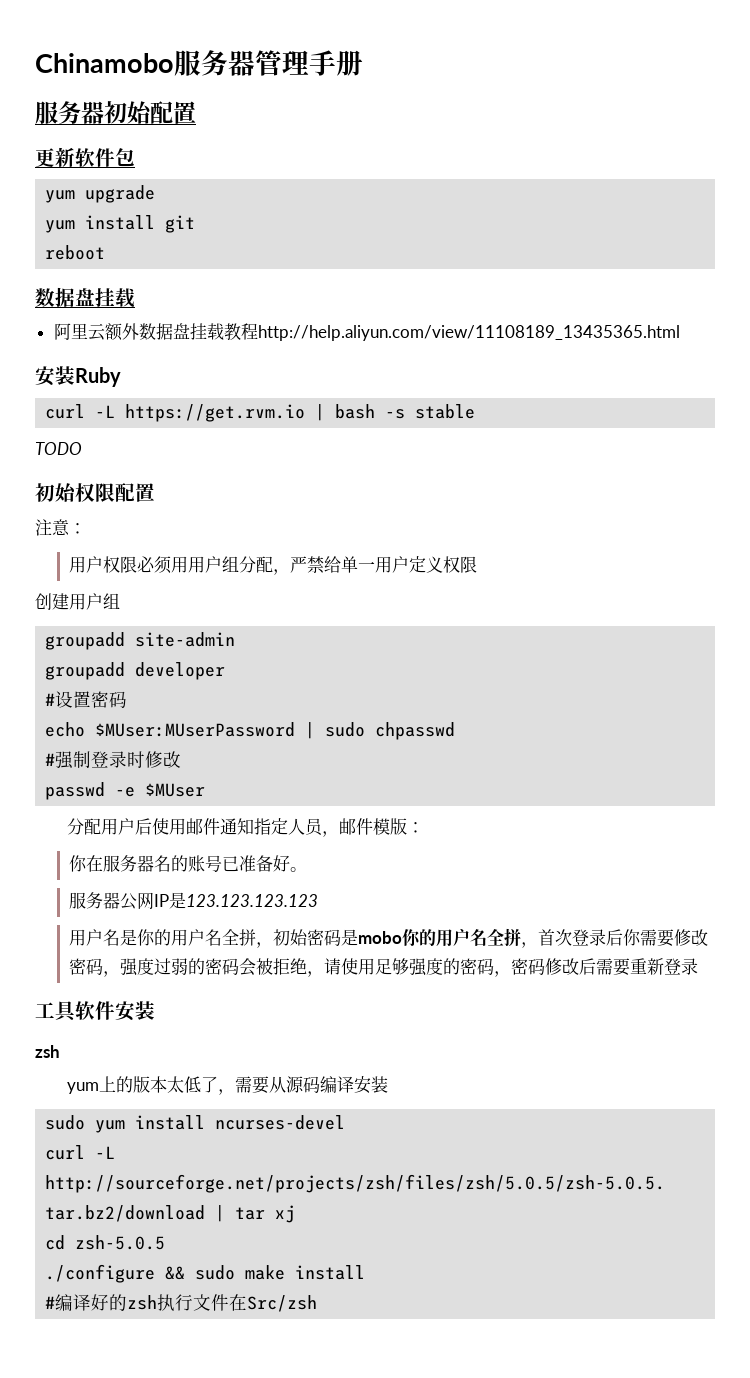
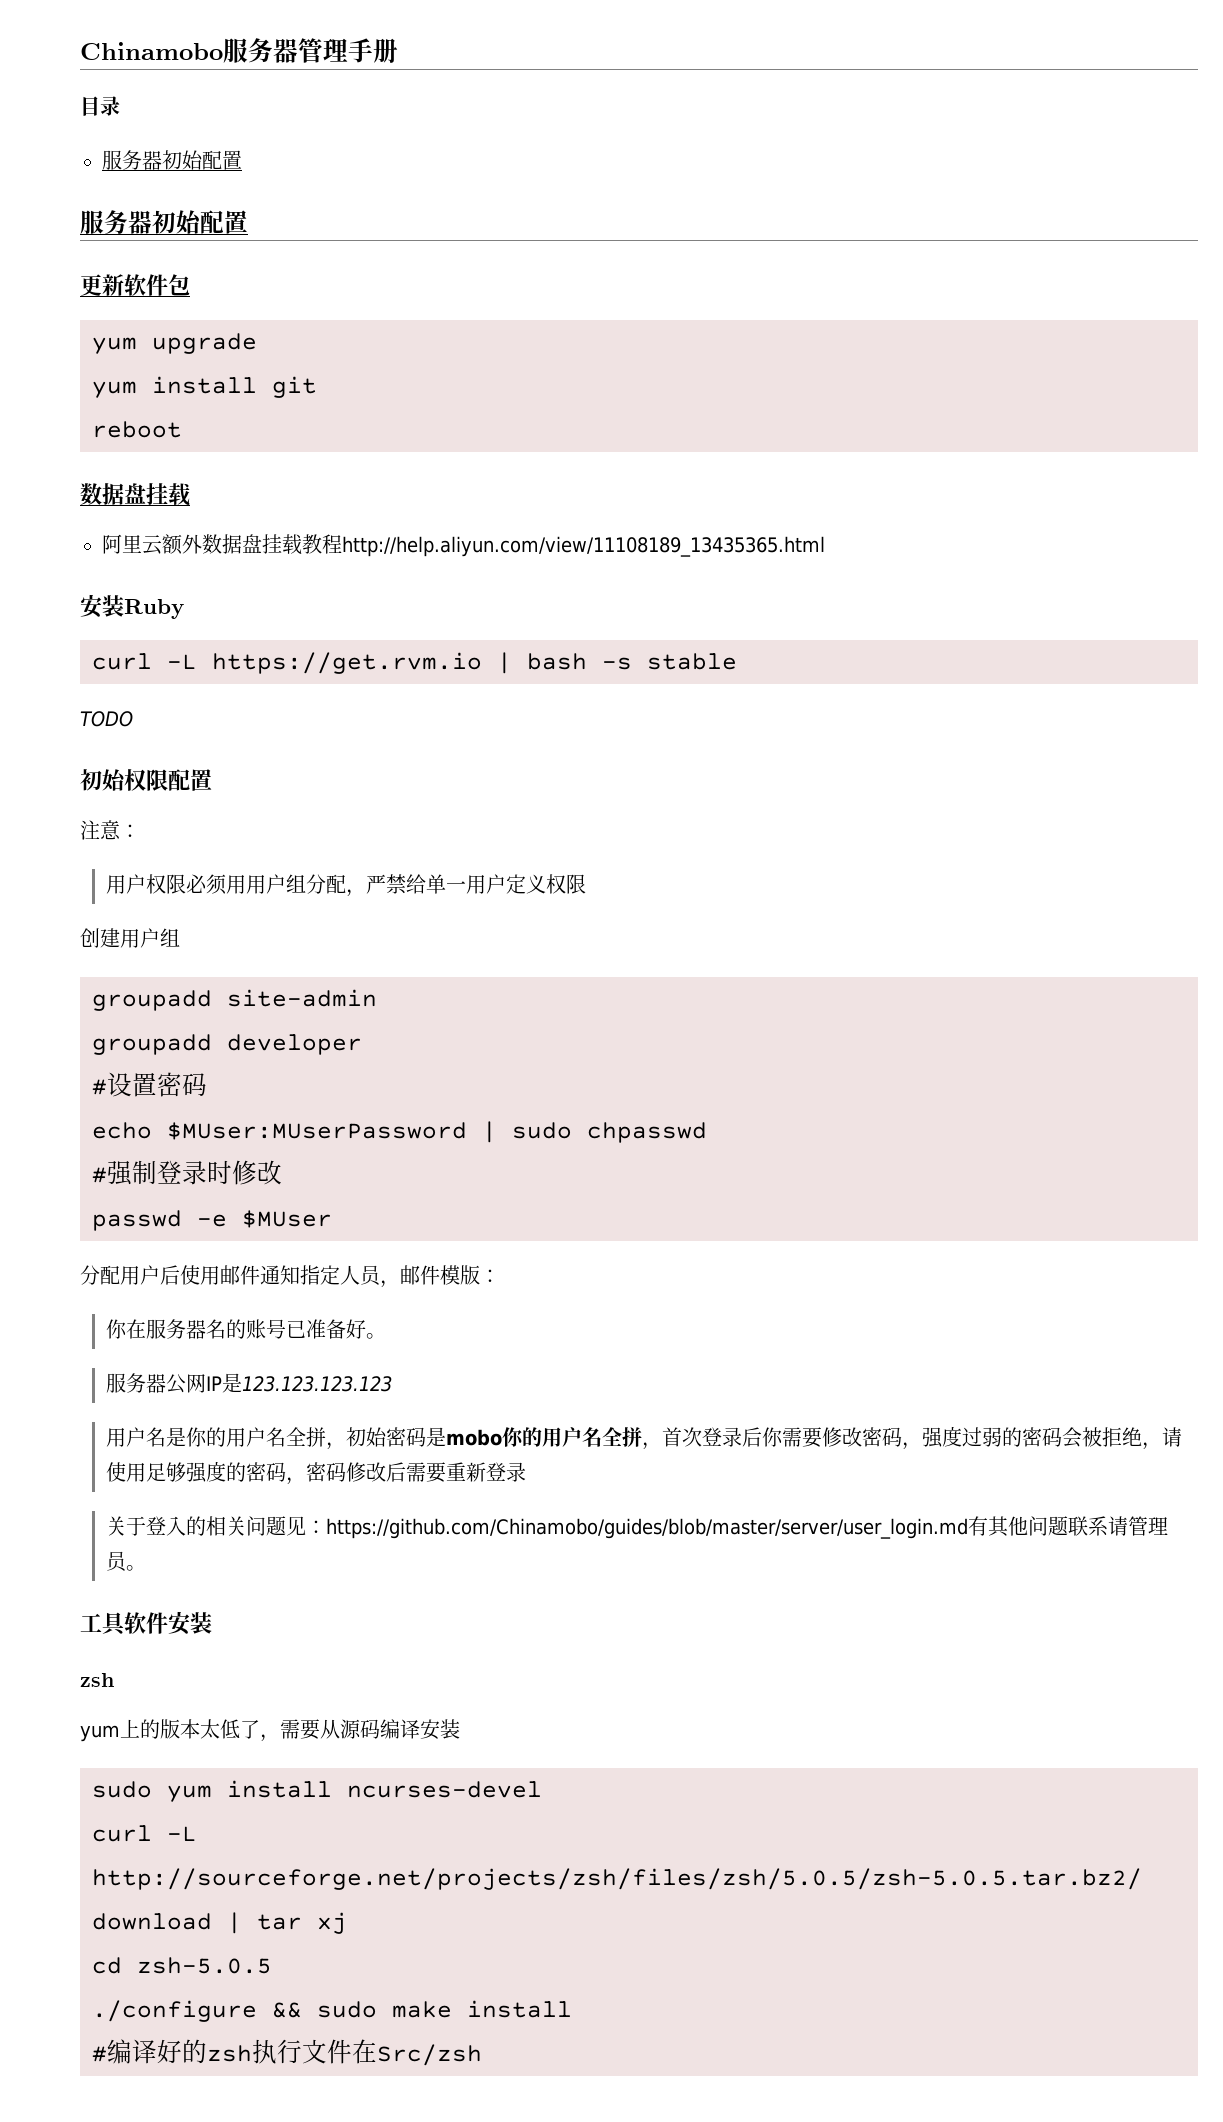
(363, 63) none -> [80,96,120,116] [102,150,242,170] // 目录 // 服务器初始配置
(698, 966) none -> [105,1516,1168,1539] [105,1551,146,1572] // 关于登入的相关问题见：https://github.com/Chinamobo/guides/blob/master/server/user_login.md有其他问题联系请管理员。

